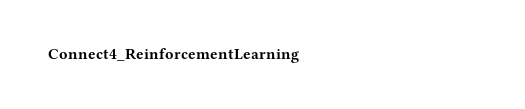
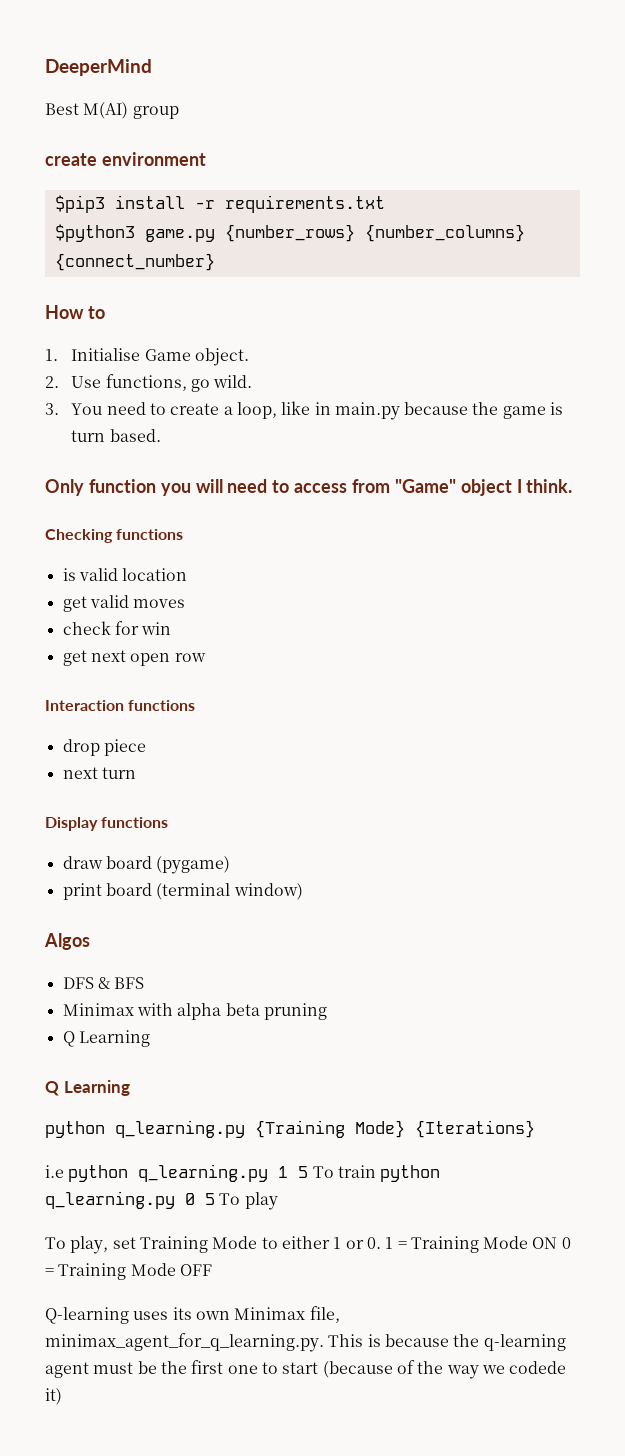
[48,48,299,63] Connect4_ReinforcementLearning -> [45,59,152,76] [45,102,179,119] [45,152,206,166] [54,195,385,213] [54,224,525,242] [54,253,215,271] [45,305,105,319] [45,348,249,366] [45,374,253,392] [45,401,564,420] [71,429,161,442] [45,479,573,496] [45,529,184,543] [62,568,188,581] [62,595,186,612] [62,621,172,635] [62,650,206,666] [45,700,196,711] [62,739,146,756] [62,767,136,779] [45,817,169,831] [62,856,231,874] [62,883,303,900] [44,933,90,950] [62,977,145,989] [62,1003,327,1020] [62,1030,150,1047] [45,1080,130,1096] [45,1120,535,1138] [45,1164,441,1182] [45,1191,278,1210] [45,1236,571,1254] [45,1263,212,1280] [45,1306,340,1324] [45,1333,566,1352] [45,1360,567,1379] [45,1388,62,1405] DeeperMind // Best M(AI) group // create environment // $pip3 install -r requirements.txt // $python3 game.py {number_rows} {number_columns} {connect_number} // How to // 1. Initialise Game object. // 2. Use functions, go wild. // 3. You need to create a loop, like in main.py because the game is turn based. // Only function you will need to access from "Game" object I think. // Checking functions // is valid location // get valid moves // check for win // get next open row // Interaction functions // drop piece // next turn // Display functions // draw board (pygame) // print board (terminal window) // Algos // DFS & BFS // Minimax with alpha beta pruning // Q Learning // Q Learning // python q_learning.py {Training Mode} {Iterations} // i.e python q_learning.py 1 5 To train python q_learning.py 0 5 To play // To play, set Training Mode to either 1 or 0. 1 = Training Mode ON 0 = Training Mode OFF // Q-learning uses its own Minimax file, minimax_agent_for_q_learning.py. This is because the q-learning agent must be the first one to start (because of the way we codede it)

